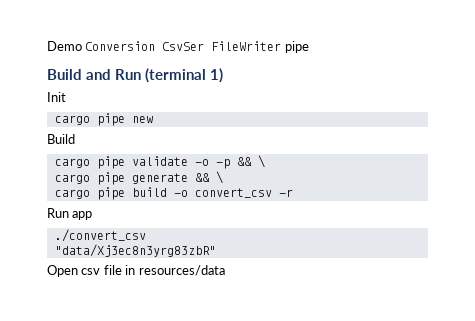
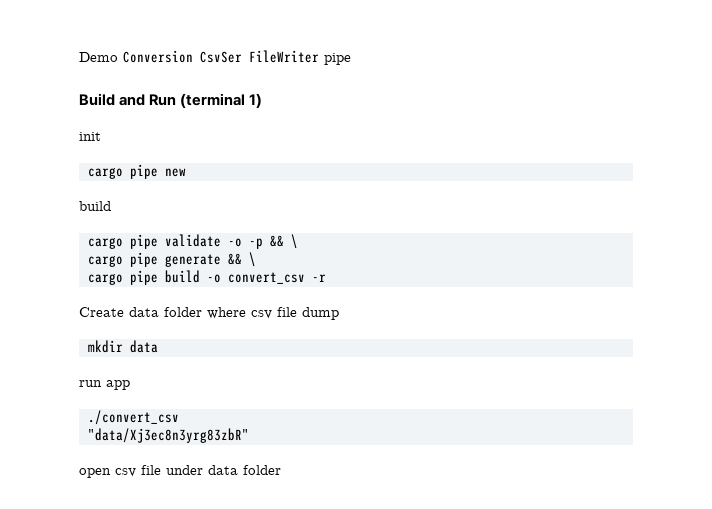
[47,92,66,102] Init -> [79,132,101,141] init
[47,134,75,144] Build -> [79,201,111,211] build
[47,208,69,218] Run -> [79,307,339,320] [87,340,158,353] [79,380,102,387] Create data folder where csv file dump // mkdir data // run
[47,265,225,277] Open csv file in resources/data -> [79,465,281,478] open csv file under data folder

